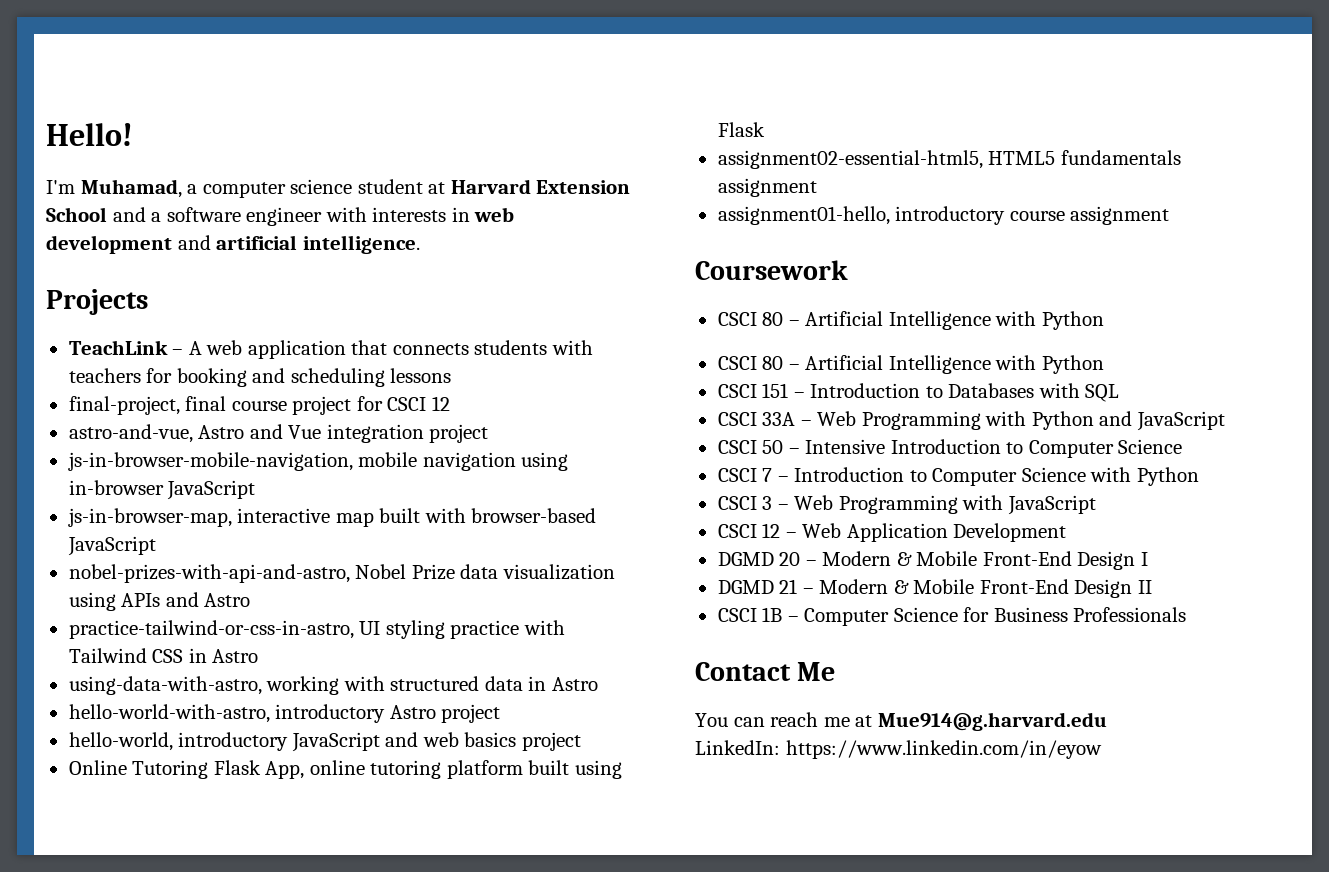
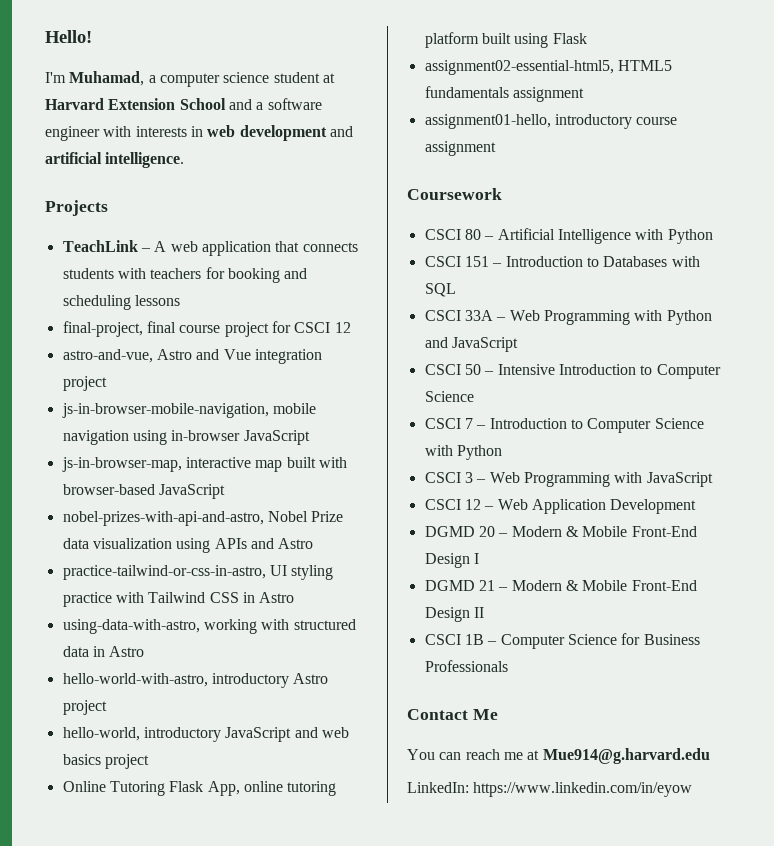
[717,355,1104,374] // CSCI 80 – Artificial Intelligence with Python -> (713, 236) none

